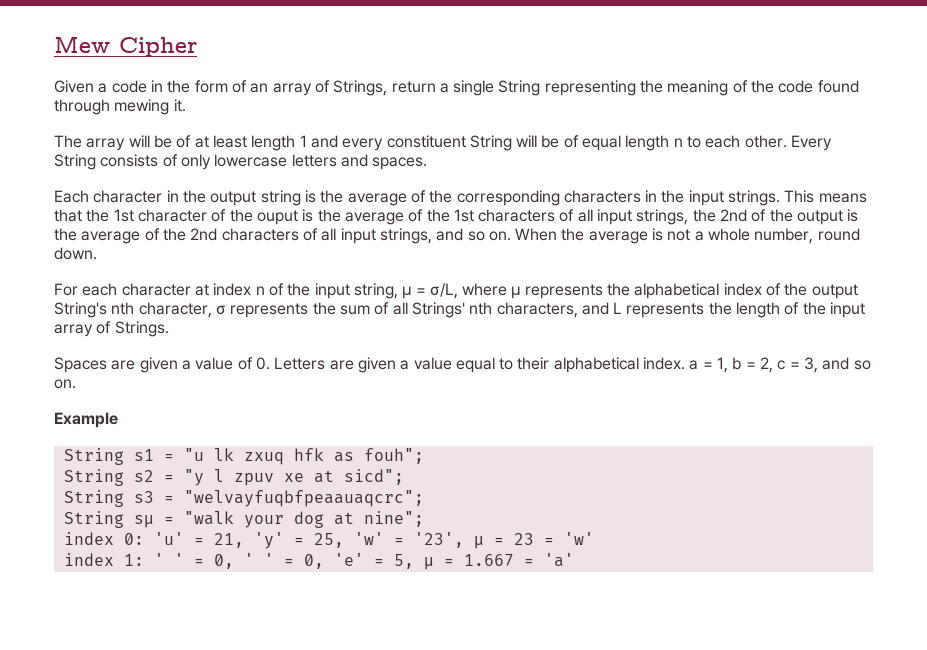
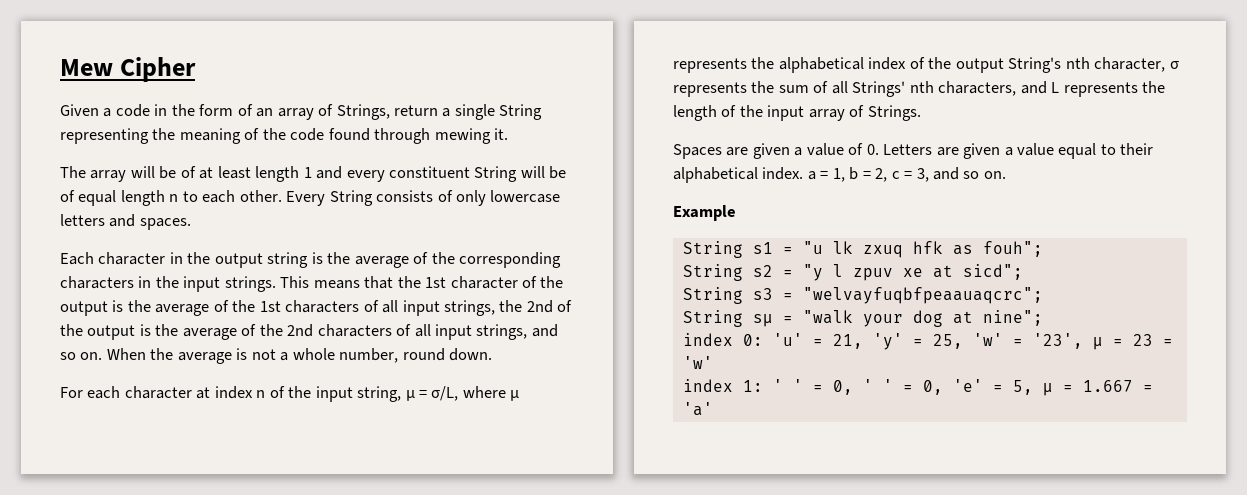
[256,210,298,225] ouput -> [60,301,108,316] output

